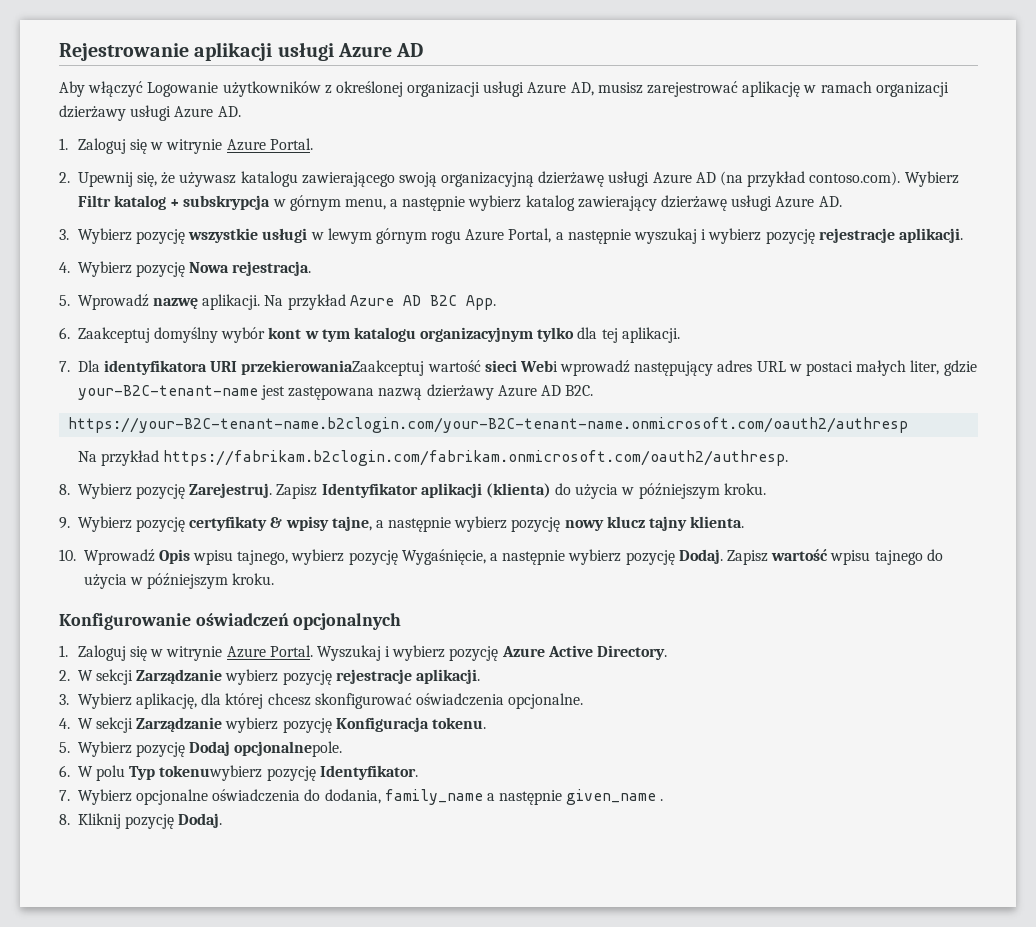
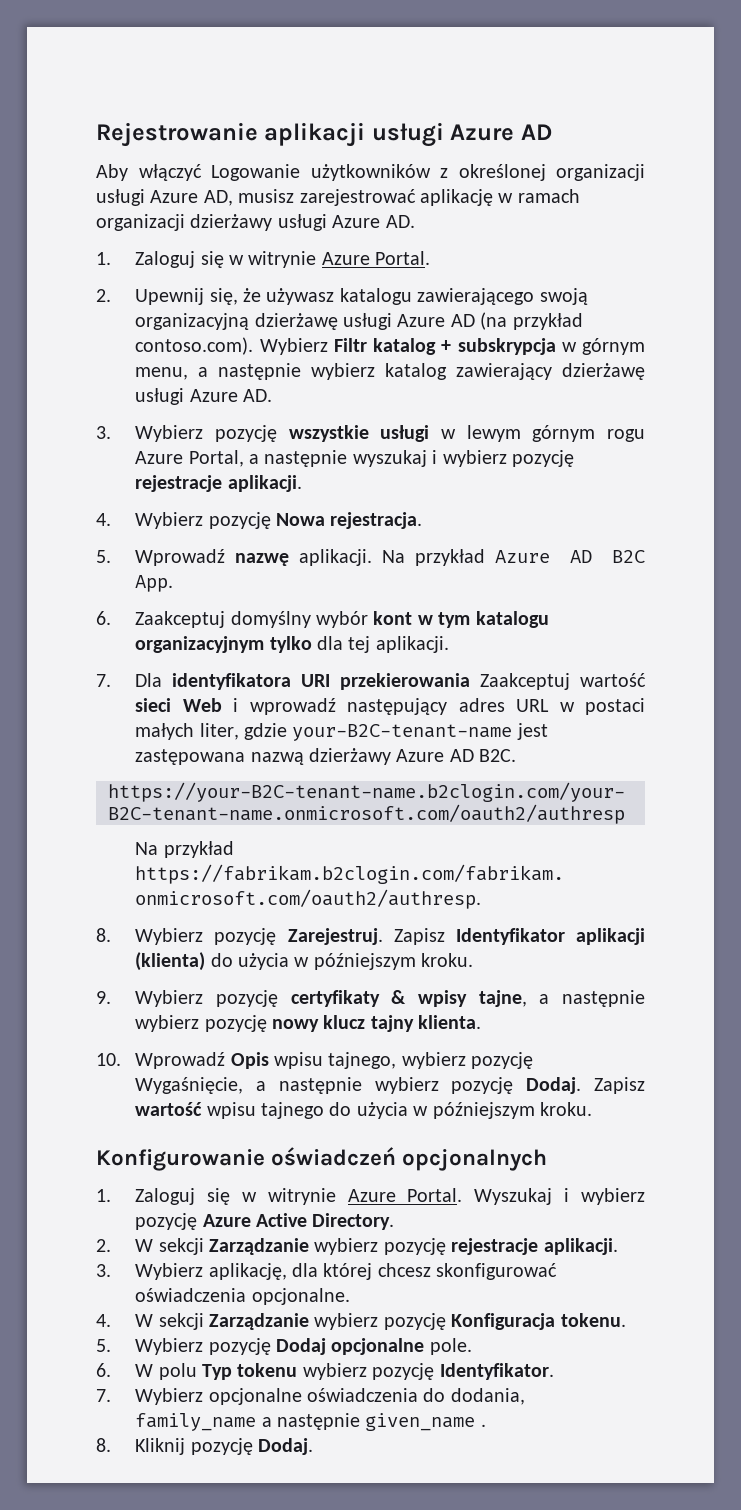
[241,360,558,376] przekierowaniaZaakceptuj wartość sieci Webi -> [340,673,646,690] [135,698,239,712] przekierowania Zaakceptuj wartość sieci Web i
[234,741,343,757] opcjonalnepole. -> [331,1338,472,1355] opcjonalne pole.
[159,765,263,781] tokenuwybierz -> [237,1363,367,1380] tokenu wybierz

